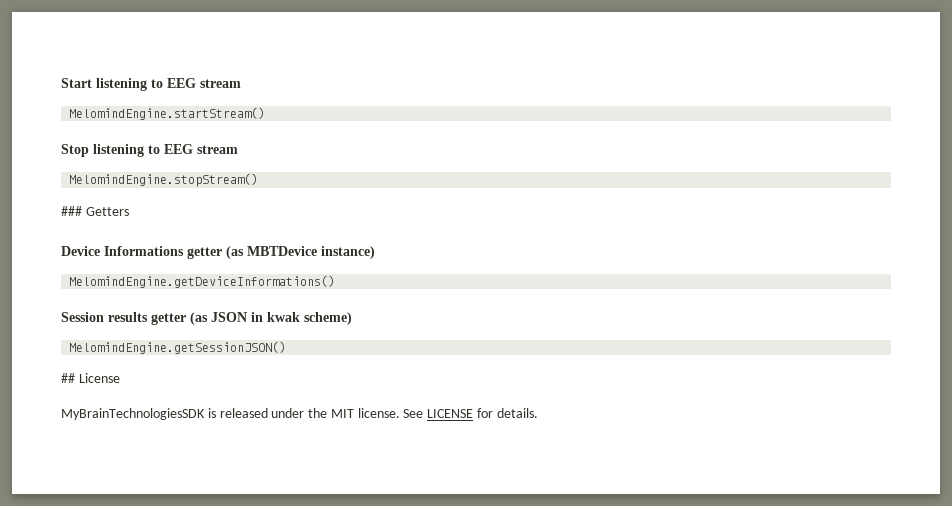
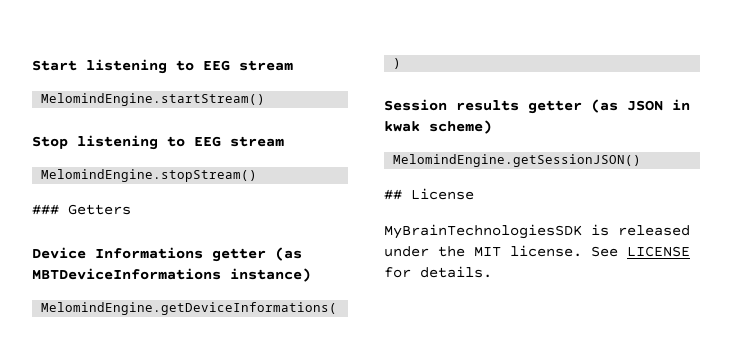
[247,246,317,256] MBTDevice -> [32,268,221,280] MBTDeviceInformations

